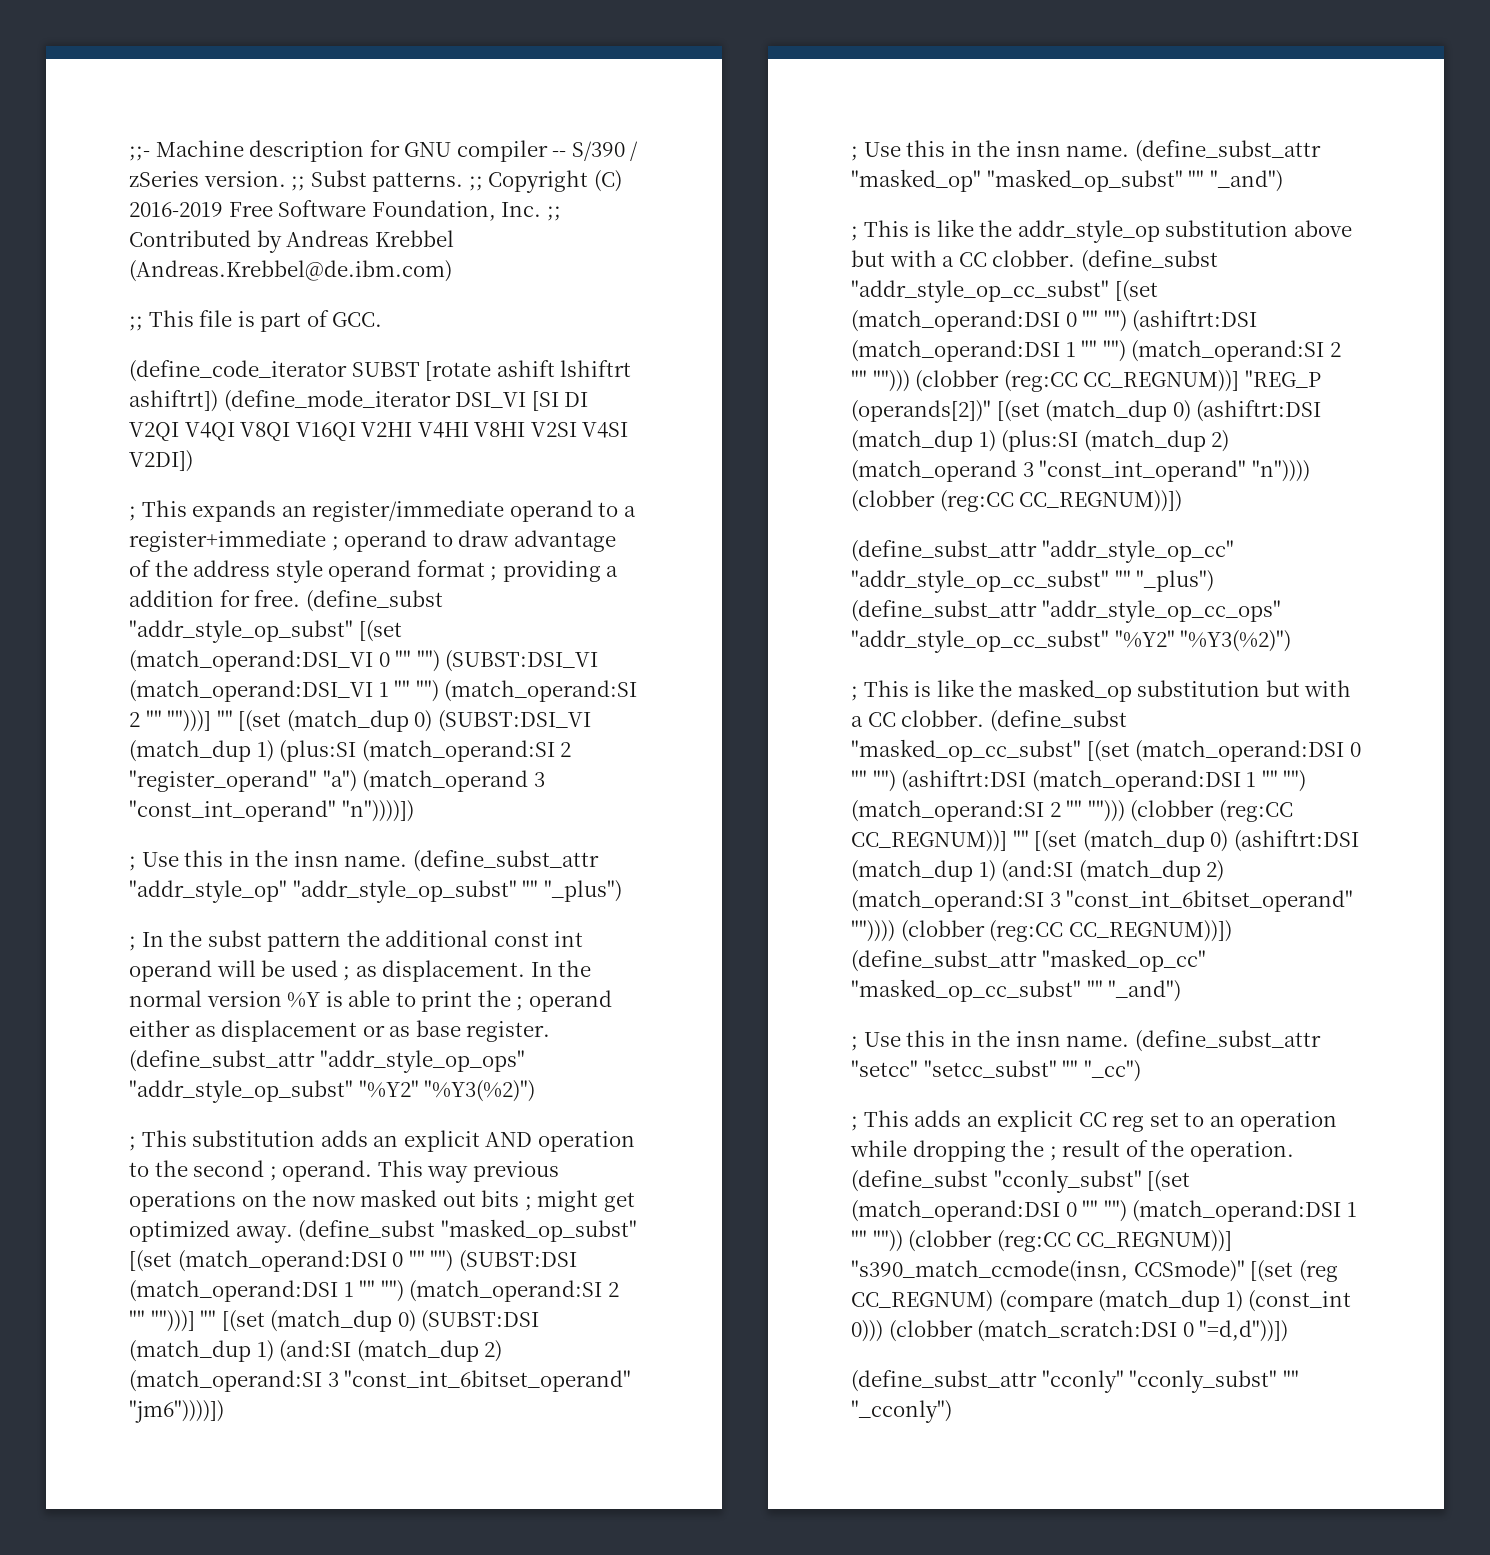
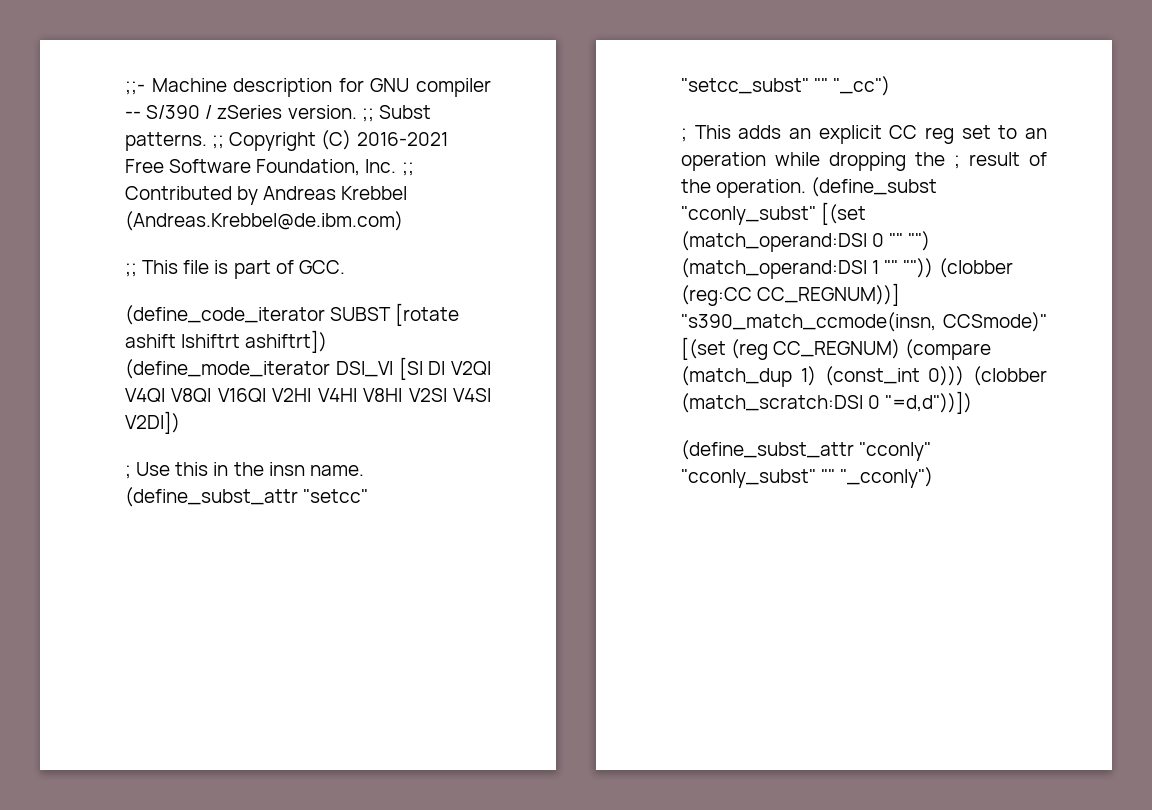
[129,202,223,217] 2016-2019 -> [356,132,448,146] 2016-2021
[129,500,636,522] [129,530,616,552] [129,560,619,583] [129,590,443,612] [129,620,402,643] [129,650,599,672] [129,680,638,702] [129,710,591,732] [129,740,572,762] [129,770,545,792] [129,800,414,822] [129,850,599,872] [129,880,622,903] [129,930,584,952] [129,960,592,982] [129,990,612,1012] [129,1020,551,1042] [129,1050,525,1073] [129,1080,536,1103] [129,1130,635,1152] [129,1160,559,1183] [129,1189,635,1212] [129,1219,637,1243] [129,1250,577,1272] [129,1280,619,1302] [129,1310,540,1332] [129,1340,503,1362] [129,1370,632,1392] [129,1400,224,1423] [851,140,1321,162] [851,169,1283,192] [851,219,1352,243] [851,250,1218,272] [851,280,1158,303] [851,310,1258,332] [851,340,1341,362] [851,370,1321,392] [851,400,1322,422] [851,430,1230,452] [851,460,1310,482] [851,490,1183,512] [851,540,1234,563] [851,570,1215,593] [851,600,1281,623] [851,630,1292,653] [851,679,1352,702] [851,710,1127,732] [851,739,1361,762] [851,770,1307,792] [851,800,1293,822] [851,830,1359,852] [851,860,1225,882] [851,890,1354,912] [851,920,1232,942] [851,949,1206,972] [851,979,1182,1002] // ; This expands an register/immediate operand to a register+immediate ; operand to draw advantage of the address style operand format ; providing a addition for free. (define_subst "addr_style_op_subst" [(set (match_operand:DSI_VI 0 "" "") (SUBST:DSI_VI (match_operand:DSI_VI 1 "" "") (match_operand:SI 2 "" "")))] "" [(set (match_dup 0) (SUBST:DSI_VI (match_dup 1) (plus:SI (match_operand:SI 2 "register_operand" "a") (match_operand 3 "const_int_operand" "n"))))]) // ; Use this in the insn name. (define_subst_attr "addr_style_op" "addr_style_op_subst" "" "_plus") // ; In the subst pattern the additional const int operand will be used ; as displacement. In the normal version %Y is able to print the ; operand either as displacement or as base register. (define_subst_attr "addr_style_op_ops" "addr_style_op_subst" "%Y2" "%Y3(%2)") // ; This substitution adds an explicit AND operation to the second ; operand. This way previous operations on the now masked out bits ; might get optimized away. (define_subst "masked_op_subst" [(set (match_operand:DSI 0 "" "") (SUBST:DSI (match_operand:DSI 1 "" "") (match_operand:SI 2 "" "")))] "" [(set (match_dup 0) (SUBST:DSI (match_dup 1) (and:SI (match_dup 2) (match_operand:SI 3 "const_int_6bitset_operand" "jm6"))))]) // ; Use this in the insn name. (define_subst_attr "masked_op" "masked_op_subst" "" "_and") // ; This is like the addr_style_op substitution above but with a CC clobber. (define_subst "addr_style_op_cc_subst" [(set (match_operand:DSI 0 "" "") (ashiftrt:DSI (match_operand:DSI 1 "" "") (match_operand:SI 2 "" ""))) (clobber (reg:CC CC_REGNUM))] "REG_P (operands[2])" [(set (match_dup 0) (ashiftrt:DSI (match_dup 1) (plus:SI (match_dup 2) (match_operand 3 "const_int_operand" "n")))) (clobber (reg:CC CC_REGNUM))]) // (define_subst_attr "addr_style_op_cc" "addr_style_op_cc_subst" "" "_plus") (define_subst_attr "addr_style_op_cc_ops" "addr_style_op_cc_subst" "%Y2" "%Y3(%2)") // ; This is like the masked_op substitution but with a CC clobber. (define_subst "masked_op_cc_subst" [(set (match_operand:DSI 0 "" "") (ashiftrt:DSI (match_operand:DSI 1 "" "") (match_operand:SI 2 "" ""))) (clobber (reg:CC CC_REGNUM))] "" [(set (match_dup 0) (ashiftrt:DSI (match_dup 1) (and:SI (match_dup 2) (match_operand:SI 3 "const_int_6bitset_operand" "")))) (clobber (reg:CC CC_REGNUM))]) (define_subst_attr "masked_op_cc" "masked_op_cc_subst" "" "_and") -> (180, 422) none

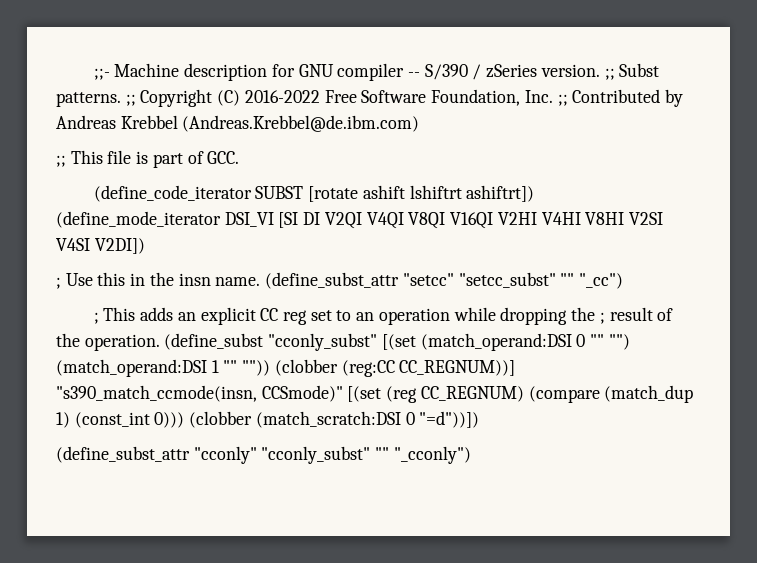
[356,132,448,146] 2016-2021 -> [244,90,320,103] 2016-2022
[885,391,973,414] "=d,d"))]) -> [419,411,480,428] "=d"))])

